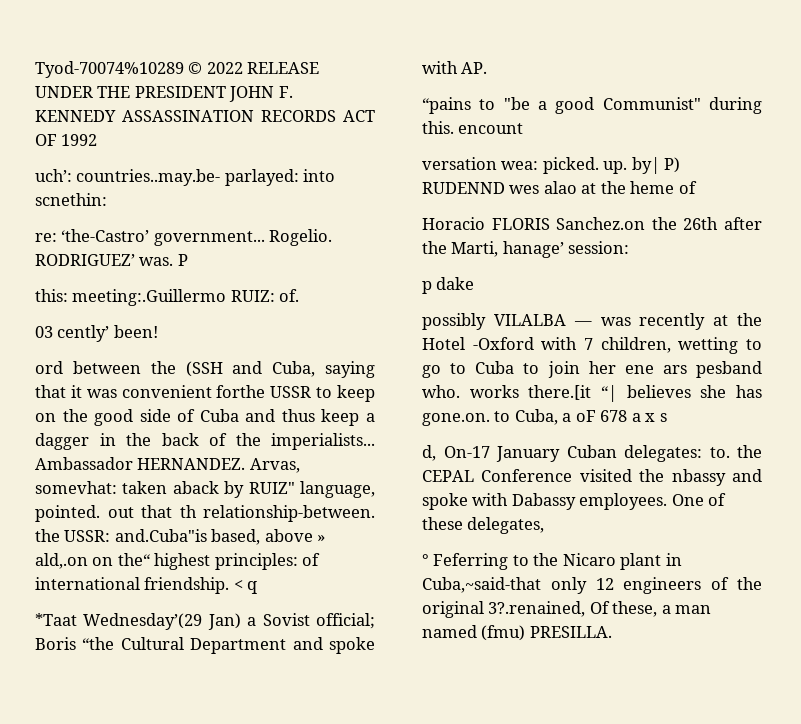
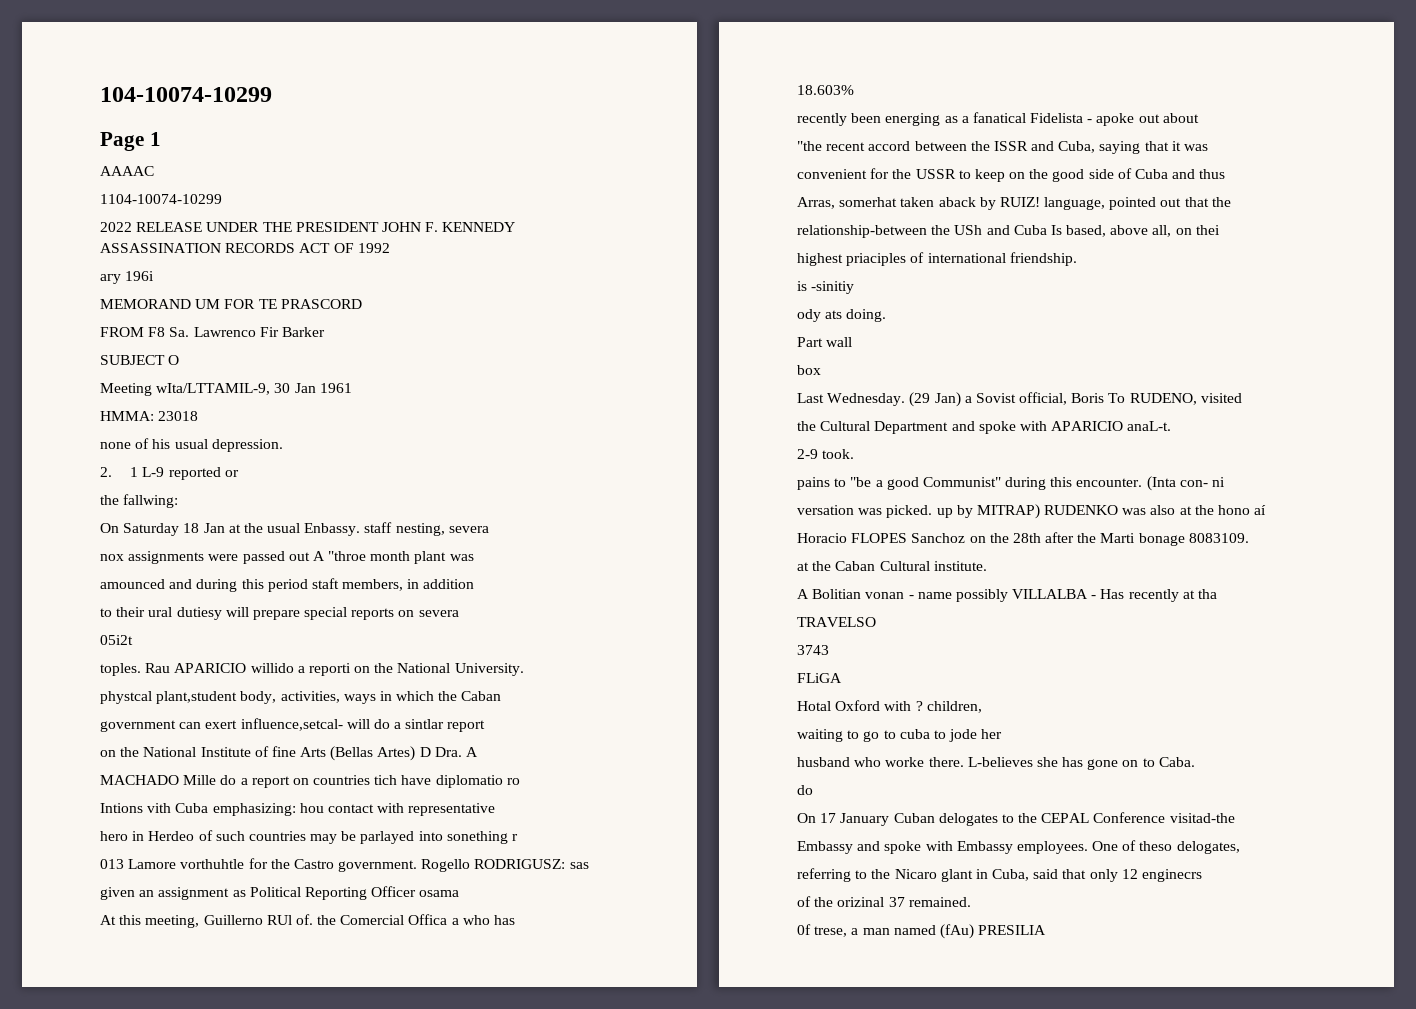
[35,61,203,78] Tyod-70074%10289 © -> [100,87,272,102] [100,132,161,151] [100,166,154,176] [100,194,222,204] 104-10074-10299 // Page 1 // AAAAC // 1104-10074-10299 //
[35,169,336,186] [35,193,107,206] [35,229,333,246] [35,254,188,266] [35,289,300,306] [35,325,158,342] [35,361,63,374] uch’: countries..may.be- parlayed: into scnethin: // re: ‘the-Castro’ government... Rogelio. RODRIGUEZ’ was. P // this: meeting:.Guillermo RUIZ: of. // 03 cently’ been! // ord -> [100,271,155,284] [100,299,362,309] [100,327,325,337] [100,355,180,365] [100,383,352,396] [100,411,199,421] [100,438,283,452] [100,467,239,480] [100,494,179,508] [100,522,489,536] [100,551,474,564] [100,578,475,592] [100,607,459,620] [100,635,133,645] [100,663,524,676] [100,691,502,704] [100,718,486,732] [100,746,479,761] [100,775,520,788] [100,803,496,816] [100,830,519,844] [100,858,589,872] [100,886,460,900] [100,914,516,928] [797,85,854,95] [797,112,1199,126] [797,141,911,151] агу 196і // MEMORAND UM FOR TE PRASCORD // FROM F8 Sa. Lawrenco Fir Barker // SUBJECT O // Meeting wIta/LTTAMIL-9, 30 Jan 1961 // HMMA: 23018 // none of his usual depression. // 2. 1 L-9 reported or // the fallwing: // On Saturday 18 Jan at the usual Enbassy. staff nesting, severa // nox assignments were passed out A "throe month plant was // amounced and during this period staft members, in addition // to their ural dutiesy will prepare special reports on severa // 05i2t // toples. Rau APARICIO willido a reporti on the National University. // phystcal plant,student body, activities, ways in which the Caban // government can exert influence,setcal- will do a sintlar report // on the National Institute of fine Arts (Bellas Artes) D Dra. A // MACHADO Mille do a report on countries tich have diplomatio ro // Intions vith Cuba emphasizing: hou contact with representative // hero in Herdeo of such countries may be parlayed into sonething r // 013 Lamore vorthuhtle for the Castro government. Rogello RODRIGUSZ: sas // given an assignment as Political Reporting Officer osama // At this meeting, Guillerno RUl of. the Comercial Offica a who has // 18.603% // recently been energing as a fanatical Fidelista - apoke out about // "the recent accord
[185,361,223,377] (SSH -> [993,141,1028,151] ISSR
[121,385,266,398] convenient forthe -> [797,168,912,179] // convenient for the
[321,409,376,426] [35,433,375,450] [35,457,300,473] [35,481,375,498] [35,505,375,522] [35,529,326,545] [35,553,321,570] [35,577,258,594] [35,613,375,630] [35,637,115,650] keep a dagger in the back of the imperialists... Ambassador HERNANDEZ. Arvas, somevhat: taken aback by RUIZ" language, pointed. out that th relationship-between. the USSR: and.Cuba"is based, above » ald,.on on the“ highest principles: of international friendship. < q // *Taat Wednesday’(29 Jan) a Sovist official; Boris “the -> [797,197,1231,210] [797,225,1220,238] [797,252,1077,266] [797,281,855,294] [797,309,887,322] [797,337,853,347] [797,365,821,375] [797,392,1242,407] [797,421,816,431] // Arras, somerhat taken aback by RUIZ! language, pointed out that the // relationship-between the USh and Cuba Is based, above all, on thei // highest priaciples of international friendship. // is -sinitiy // ody ats doing. // Part wall // box // Last Wednesday. (29 Jan) a Sovist official, Boris To RUDENO, visited // the
[461,62,488,74] [422,97,471,114] AP. // “pains -> [1051,421,1172,431] [797,449,855,459] [797,477,830,490] APARICIO anaL-t. // 2-9 took. // pains
[422,121,524,134] [422,157,681,174] [422,181,697,194] [422,217,762,230] [422,241,630,258] [422,277,475,294] [422,313,762,330] [422,337,593,350] this. encount // versation wea: picked. up. by| P) RUDENND wes alao at the heme of // Horacio FLORIS Sanchez.on the 26th after the Marti, hanage’ session: // p dake // possibly VILALBA — was recently at the Hotel -Oxford with 7 -> [1050,476,1226,491] [797,504,1267,519] [797,532,1249,546] [797,561,987,571] [797,589,1218,602] [797,617,876,627] [797,645,829,655] [797,673,842,683] [797,700,923,711] this encounter. (Inta con- ni // versation was picked. up by MITRAP) RUDENKO was also at the hono aí // Horacio FLOPES Sanchoz on the 28th after the Marti bonage 8083109. // at the Caban Cultural institute. // A Bolitian vonan - name possibly VILLALBA - Has recently at tha // TRAVELSO // 3743 // FLiGA // Hotal Oxford with ?
[678,337,739,354] wetting -> [797,729,843,742] // waiting
[475,361,762,378] [422,385,762,402] [422,409,667,426] [422,445,762,462] [422,469,762,486] [422,493,576,510] Cuba to join her ene ars pesband who. works there.[it “| believes she has gone.on. to Cuba, a oF 678 a x s // d, On-17 January Cuban delegates: to. the CEPAL Conference visited the nbassy and spoke with Dabassy -> [899,729,1003,742] [797,757,1195,770] [797,785,813,795] [797,812,1235,826] [797,841,1013,854] cuba to jode her // husband who worke there. L-believes she has gone on to Caba. // do // On 17 January Cuban delogates to the CEPAL Conference visitad-the // Embassy and spoke with Embassy
[422,517,545,534] [422,553,682,570] [422,577,541,593] these delegates, // ° Feferring to the Nicaro plant in Cuba,~said-that -> [1139,841,1240,854] [797,868,1087,882] theso delogates, // referring to the Nicaro glant in Cuba, said that
[623,577,762,594] [422,601,658,618] engineers of the original 3?.renained, Of these, -> [1142,869,1203,882] [797,896,971,907] [797,924,848,937] enginecrs // of the orizinal 37 remained. // 0f trese,
[481,625,612,641] (fmu) PRESILLA. -> [939,924,1047,939] (fAu) PRESILIA

